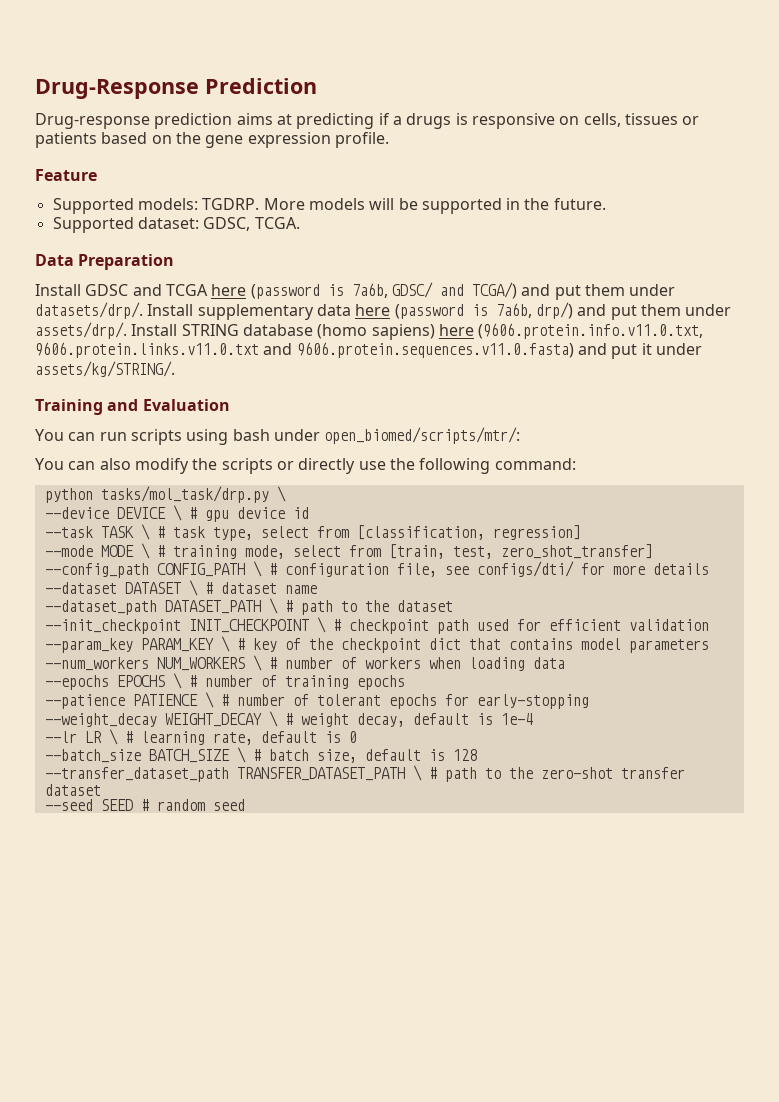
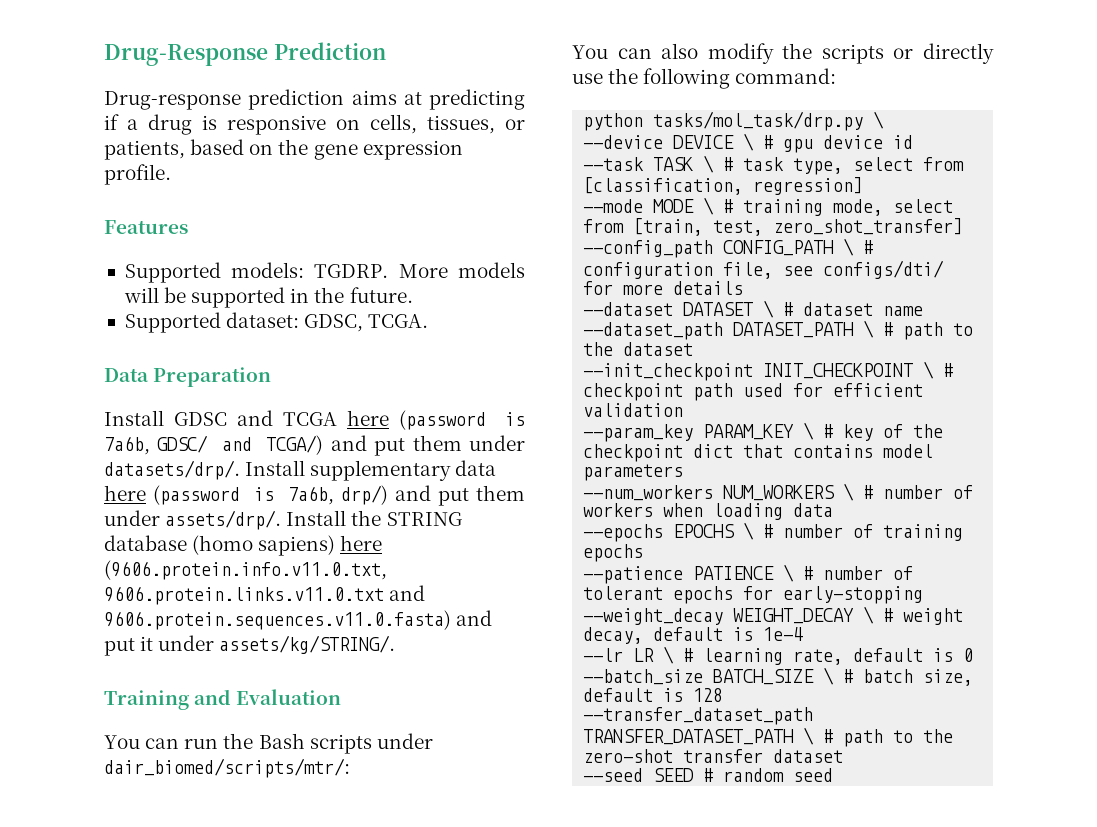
[406,113,452,129] drugs -> [148,114,192,135] drug
[624,113,700,125] [35,132,97,148] tissues or patients -> [427,115,525,134] [104,140,185,160] tissues, or patients,
[35,169,97,181] Feature -> [104,220,188,234] Features
(178, 330) none -> [351,510,382,526] the
[130,427,521,445] scripts using bash under open_biomed/scripts/mtr/: -> [223,733,433,754] [104,758,350,778] the Bash scripts under dair_biomed/scripts/mtr/:

